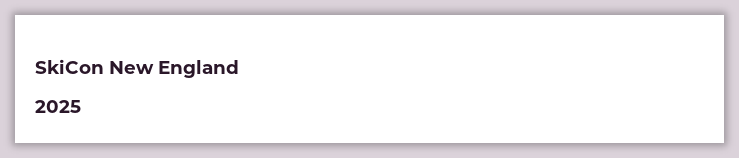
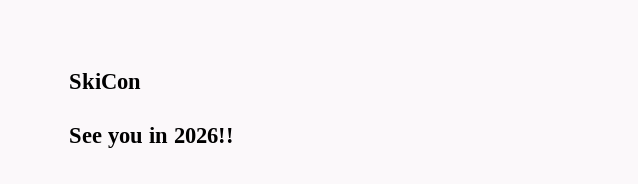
[109,60,239,78] [35,100,81,113] New England // 2025 -> [69,127,235,148] // See you in 2026!!

